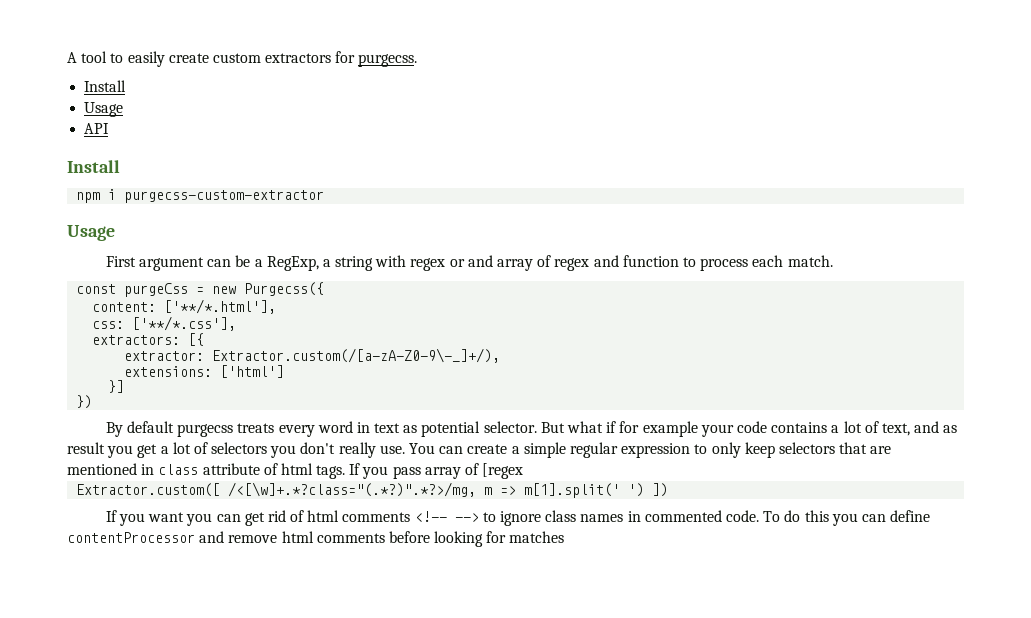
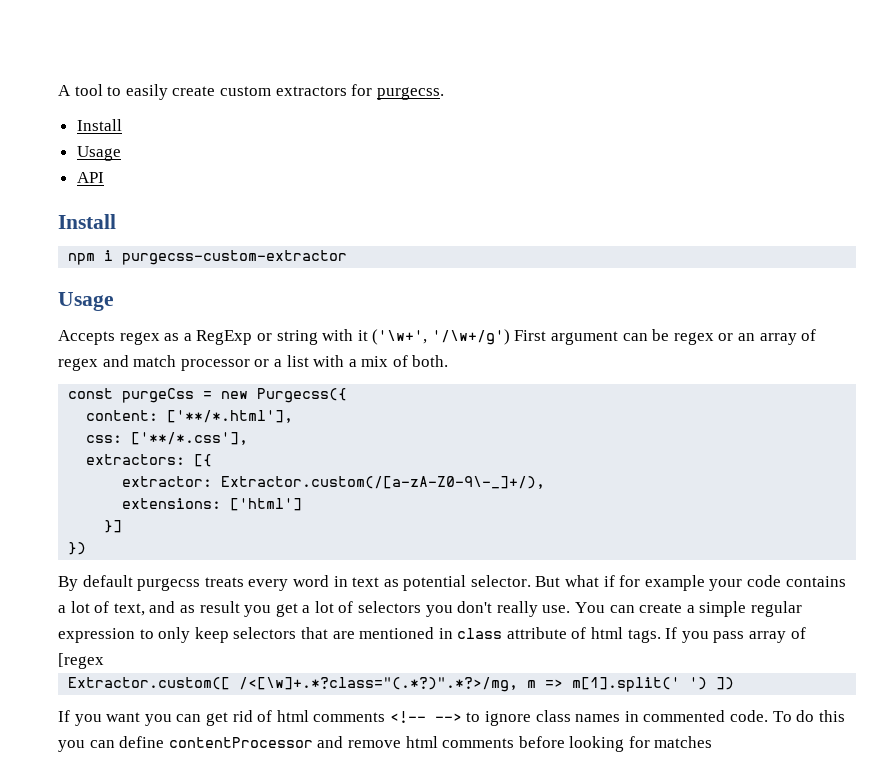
[105,255,407,271] First argument can be a RegExp, a string with -> [58,329,670,345] Accepts regex as a RegExp or string with it ('\w+', '/\w+/g') First argument can be
[467,255,493,267] and -> [738,333,756,341] an
[622,255,833,271] function to process each match. -> [133,355,449,371] match processor or a list with a mix of both.

